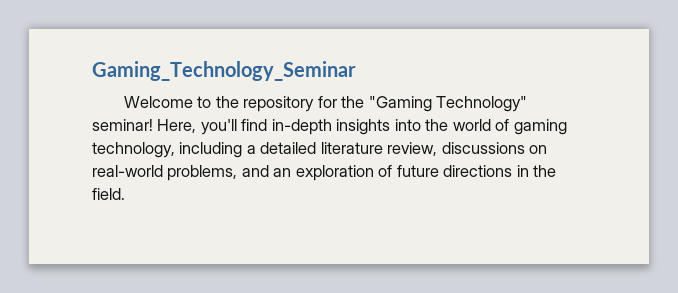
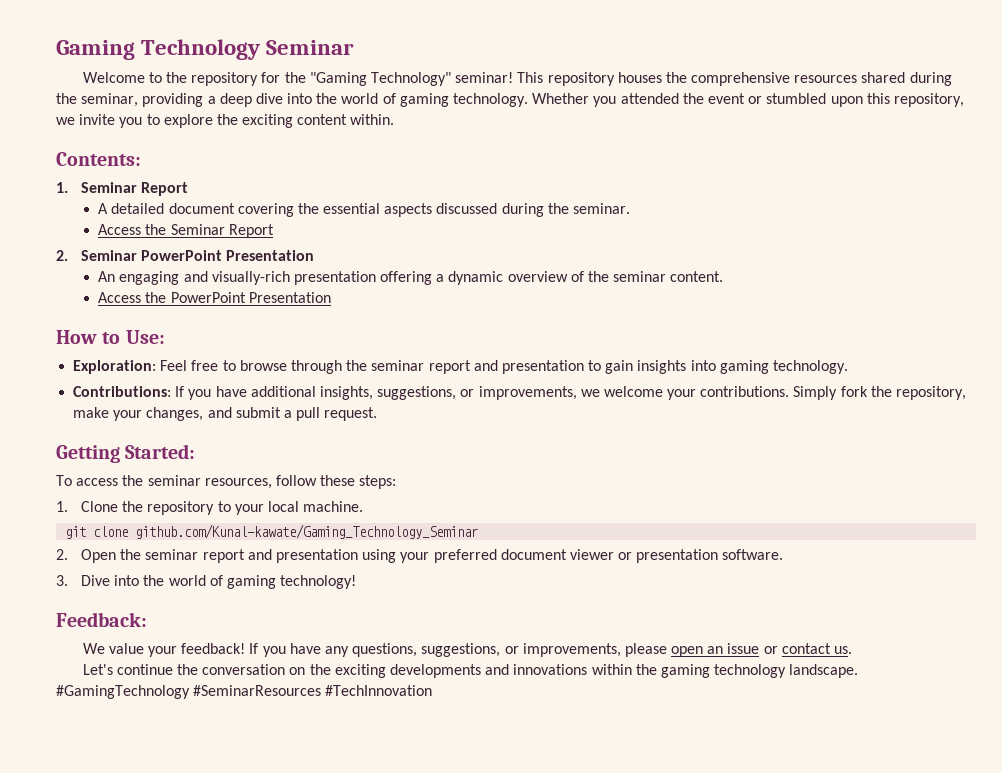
[92,61,356,81] Gaming_Technology_Seminar -> [56,39,355,60] Gaming Technology Seminar
[157,119,567,135] [92,142,548,158] [92,165,557,181] [92,188,125,200] Here, you'll find in-depth insights into the world of gaming technology, including a detailed literature review, discussions on real-world problems, and an exploration of future directions in the field. -> [517,72,952,86] [56,93,964,107] [56,114,395,128] [56,152,141,166] [56,182,189,196] [98,203,630,217] [98,224,274,238] [56,250,315,261] [98,271,724,285] [98,292,331,303] [56,330,165,344] [73,360,849,374] [73,386,967,400] [73,407,378,421] [56,444,196,463] [56,475,397,489] [56,501,364,515] [65,524,479,539] [56,549,784,563] [56,575,357,589] [56,612,147,627] [82,643,853,657] [82,664,859,678] [56,685,433,699] This repository houses the comprehensive resources shared during the seminar, providing a deep dive into the world of gaming technology. Whether you attended the event or stumbled upon this repository, we invite you to explore the exciting content within. // Contents: // 1. Seminar Report // A detailed document covering the essential aspects discussed during the seminar. // Access the Seminar Report // 2. Seminar PowerPoint Presentation // An engaging and visually-rich presentation offering a dynamic overview of the seminar content. // Access the PowerPoint Presentation // How to Use: // Exploration: Feel free to browse through the seminar report and presentation to gain insights into gaming technology. // Contributions: If you have additional insights, suggestions, or improvements, we welcome your contributions. Simply fork the repository, make your changes, and submit a pull request. // Getting Started: // To access the seminar resources, follow these steps: // 1. Clone the repository to your local machine. // git clone github.com/Kunal-kawate/Gaming_Technology_Seminar // 2. Open the seminar report and presentation using your preferred document viewer or presentation software. // 3. Dive into the world of gaming technology! // Feedback: // We value your feedback! If you have any questions, suggestions, or improvements, please open an issue or contact us. // Let's continue the conversation on the exciting developments and innovations within the gaming technology landscape. #GamingTechnology #SeminarResources #TechInnovation

